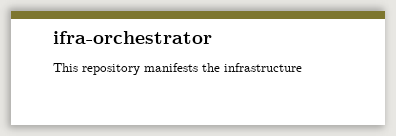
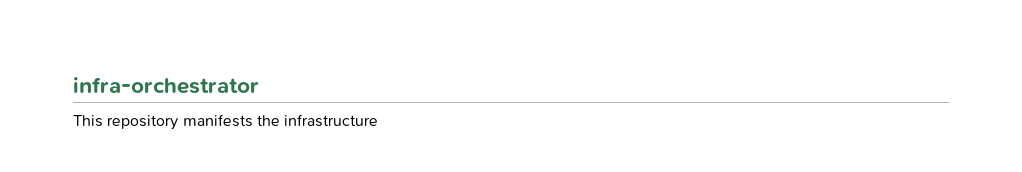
[53,31,212,44] ifra-orchestrator -> [73,77,259,94] infra-orchestrator

